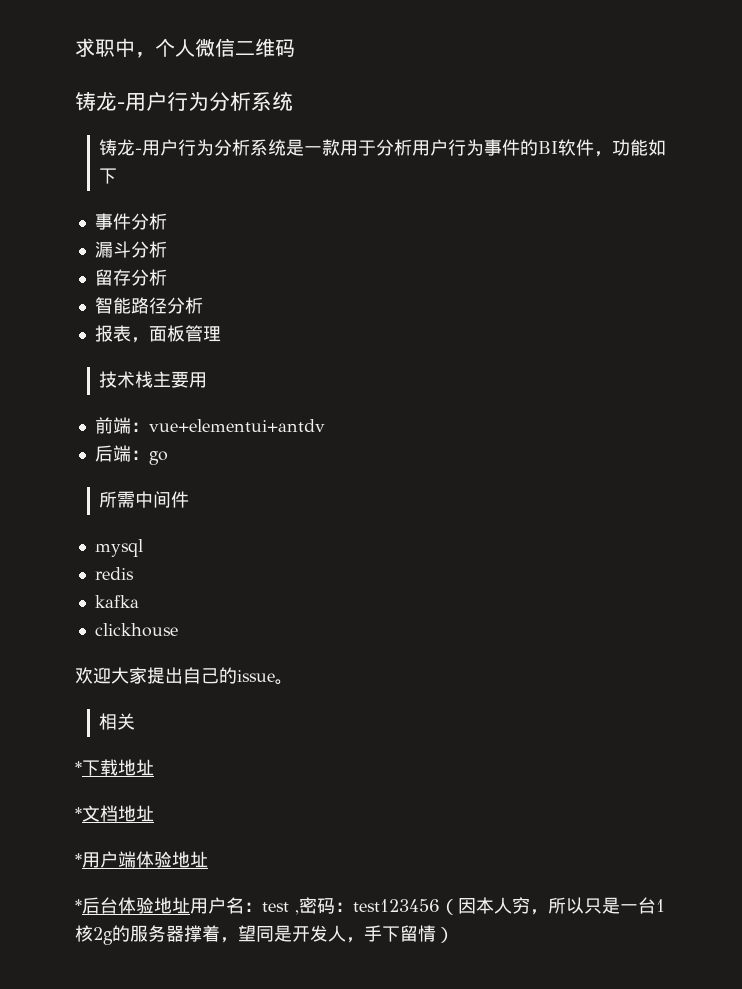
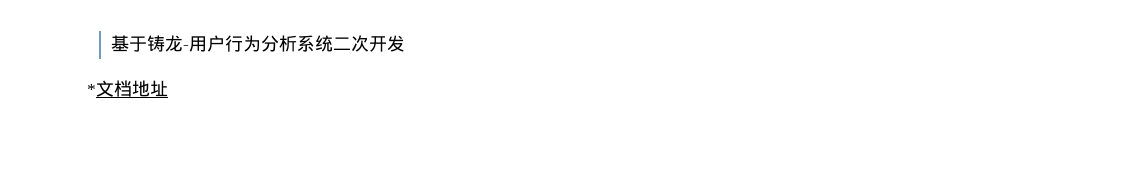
[75,38,295,58] [75,92,293,111] [99,139,667,157] [99,168,118,184] [94,213,167,230] [94,241,167,258] [94,269,167,286] [94,297,203,314] [94,325,221,343] [99,371,208,388] [94,417,325,434] [94,445,168,465] [99,491,190,508] [94,539,143,557] [94,567,134,580] [94,595,139,608] [94,623,178,637] [75,667,293,685] [99,713,136,730] [75,759,154,776] [75,805,154,822] [75,851,208,868] [75,897,665,915] [75,925,454,945] 求职中，个人微信二维码 // 铸龙-用户行为分析系统 // 铸龙-用户行为分析系统是一款用于分析用户行为事件的BI软件，功能如下 // 事件分析 // 漏斗分析 // 留存分析 // 智能路径分析 // 报表，面板管理 // 技术栈主要用 // 前端：vue+elementui+antdv // 后端：go // 所需中间件 // mysql // redis // kafka // clickhouse // 欢迎大家提出自己的issue。 // 相关 // *下载地址 // *文档地址 // *用户端体验地址 // *后台体验地址用户名：test ,密码：test123456（因本人穷，所以只是一台1核2g的服务器撑着，望同是开发人，手下留情） -> [110,35,405,52] [87,80,168,97] 基于铸龙-用户行为分析系统二次开发 // *文档地址

